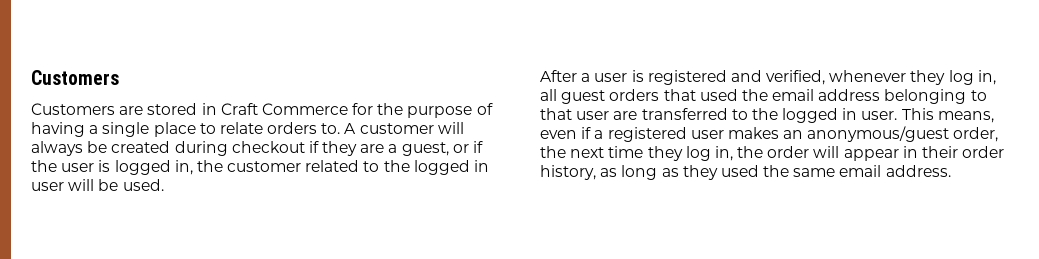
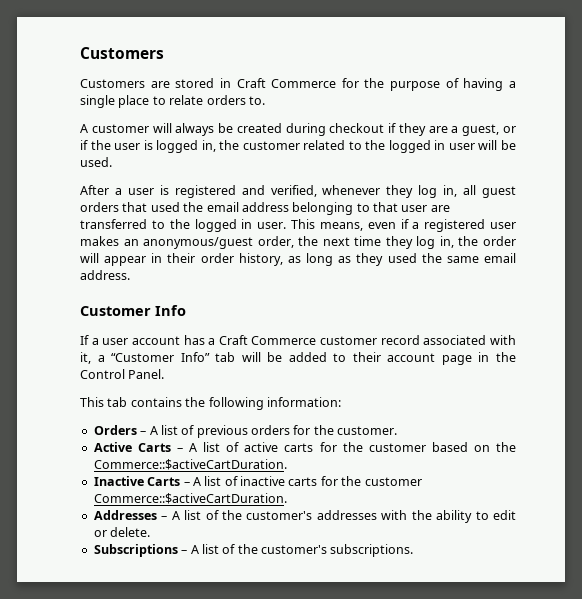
(341, 128) none -> (265, 100) //
(951, 171) none -> [80,305,186,316] [80,335,516,345] [80,352,517,365] [80,369,165,379] [80,397,341,410] [93,425,398,438] [93,442,516,452] [93,459,287,470] [93,476,422,486] [93,493,287,504] [93,510,516,523] [93,527,151,537] [93,544,414,557] // Customer Info // If a user account has a Craft Commerce customer record associated with it, a “Customer Info” tab will be added to their account page in the Control Panel. // This tab contains the following information: // Orders – A list of previous orders for the customer. // Active Carts – A list of active carts for the customer based on the Commerce::$activeCartDuration. // Inactive Carts – A list of inactive carts for the customer Commerce::$activeCartDuration. // Addresses – A list of the customer's addresses with the ability to edit or delete. // Subscriptions – A list of the customer's subscriptions.

